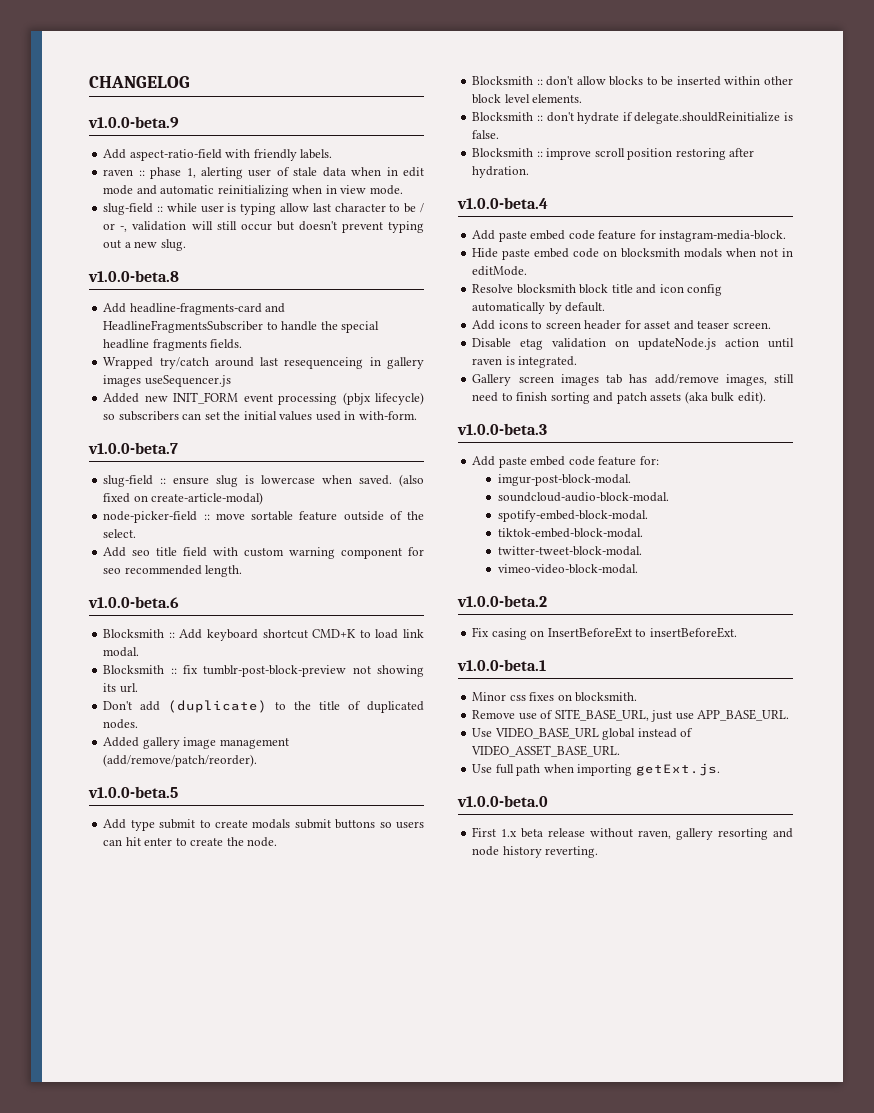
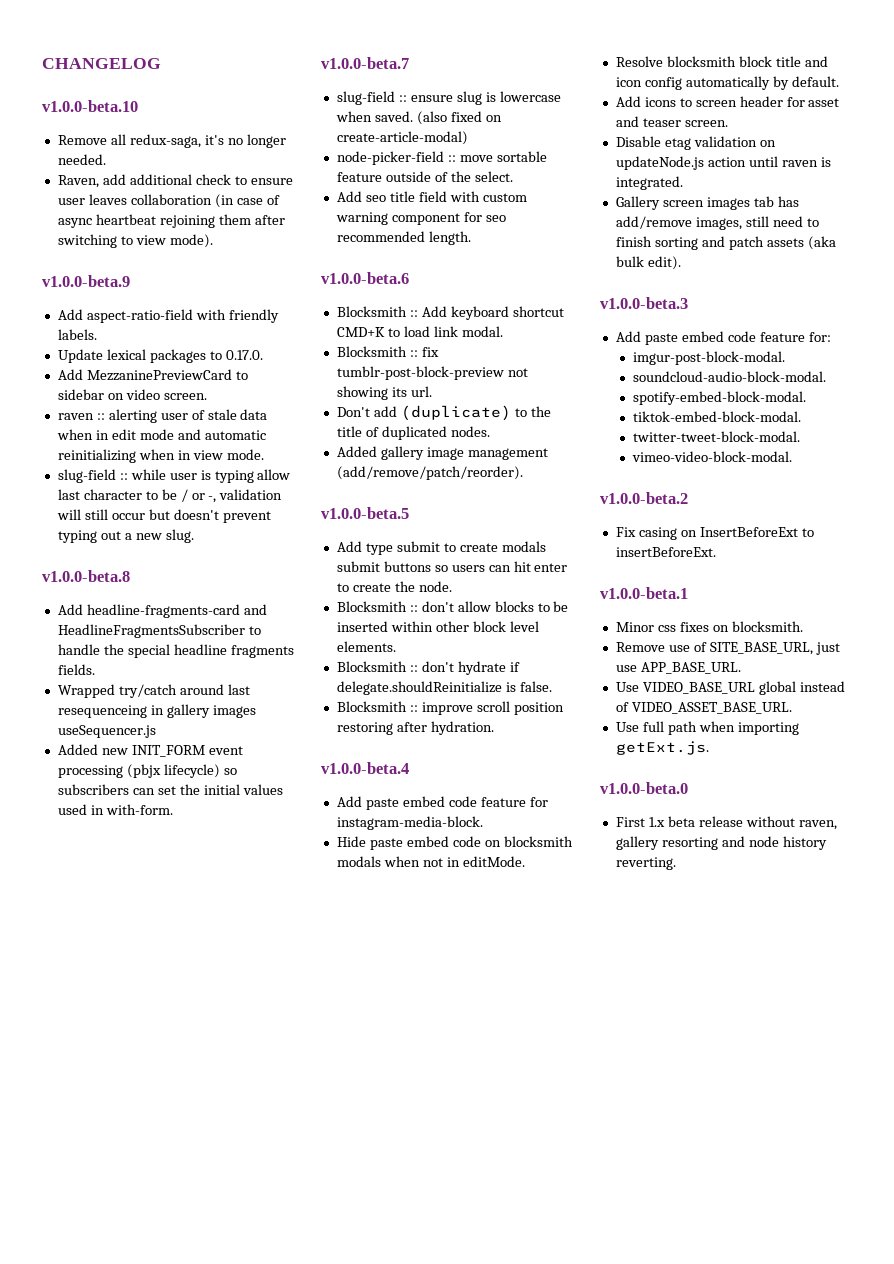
(190, 82) none -> [42,100,138,112] [57,134,286,148] [57,154,106,165] [57,174,293,188] [57,194,280,208] [57,214,285,228] [57,234,213,248] // v1.0.0-beta.10 // Remove all redux-saga, it's no longer needed. // Raven, add additional check to ensure user leaves collaboration (in case of async heartbeat rejoining them after switching to view mode).
(333, 154) none -> [57,349,263,363] [57,369,248,381] [57,389,207,400] // Update lexical packages to 0.17.0. // Add MezzaninePreviewCard to sidebar on video screen.
[150,167,196,179] phase 1, -> (105, 416) none

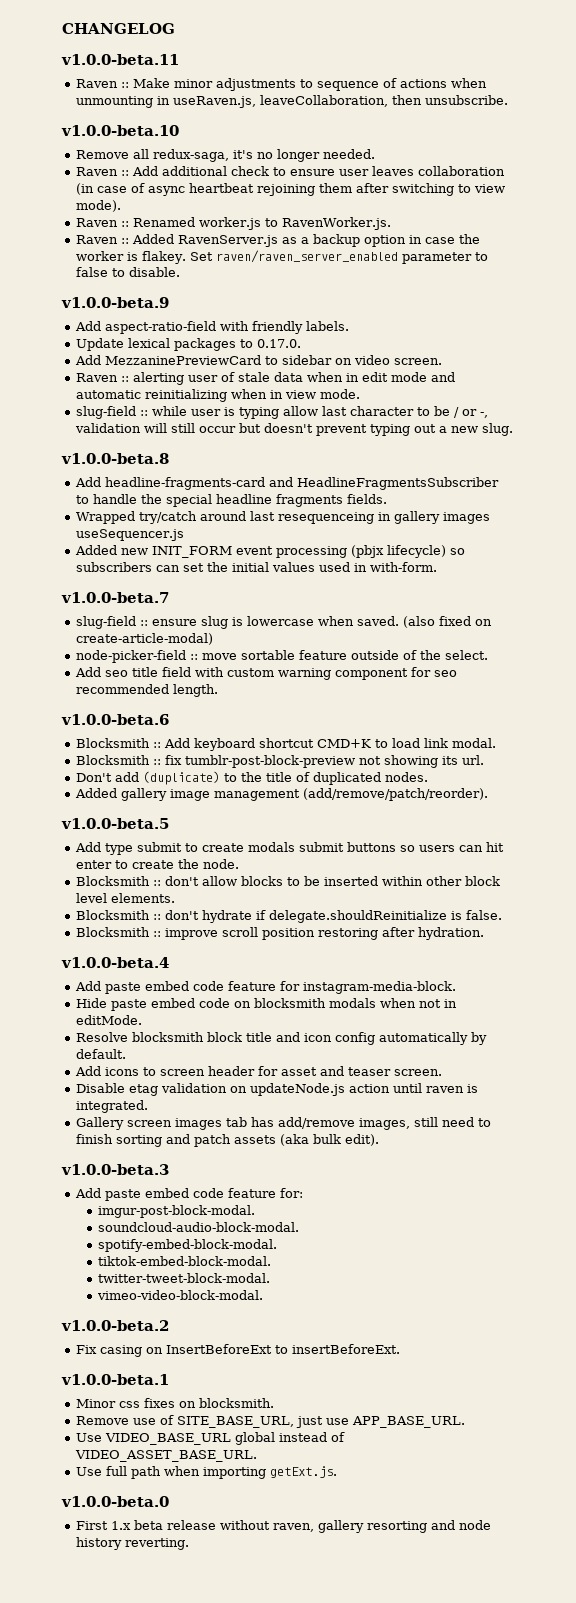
(161, 63) none -> [61,54,179,65] [76,78,488,91] [76,95,509,108] // v1.0.0-beta.11 // Raven :: Make minor adjustments to sequence of actions when unmounting in useRaven.js, leaveCollaboration, then unsubscribe.
[57,174,126,188] Raven, add -> [76,166,159,176] Raven :: Add
(213, 241) none -> [76,217,392,230] [76,234,481,247] [76,250,489,264] [76,267,181,277] // Raven :: Renamed worker.js to RavenWorker.js. // Raven :: Added RavenServer.js as a backup option in case the worker is flakey. Set raven/raven_server_enabled parameter to false to disable.
[57,413,94,420] raven -> [76,373,119,382] Raven

